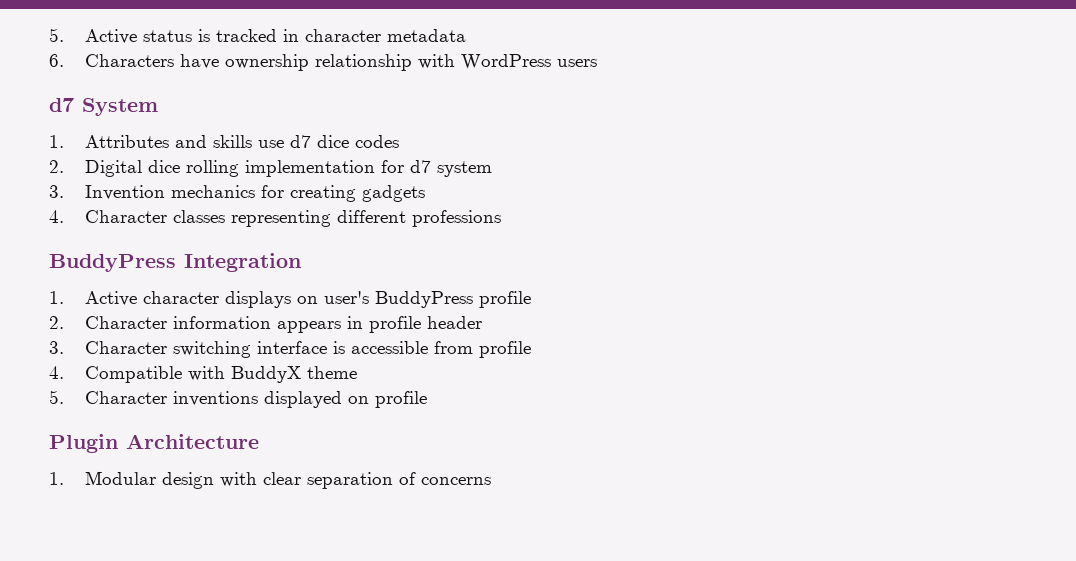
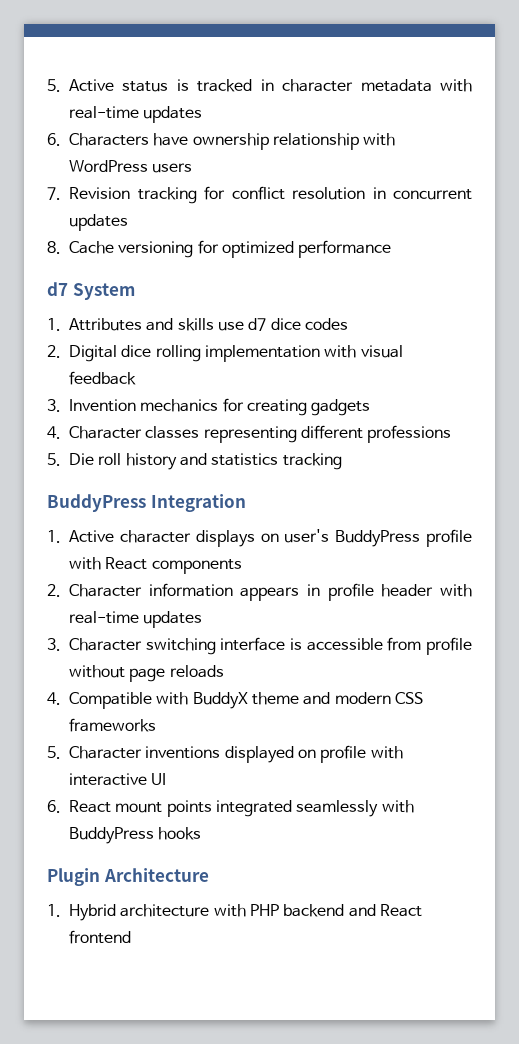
(466, 35) none -> [440,79,472,92] [69,106,203,123] with real-time updates
(597, 63) none -> [47,186,472,204] [69,214,128,231] [47,240,392,258] // 7. Revision tracking for conflict resolution in concurrent updates // 8. Cache versioning for optimized performance
[380,160,492,177] for d7 system -> [324,345,403,358] [69,371,136,385] with visual feedback
(501, 218) none -> [47,453,342,470] // 5. Die roll history and statistics tracking
(531, 299) none -> [69,557,242,574] with React components
(482, 322) none -> [440,584,473,597] [69,611,203,628] with real-time updates
(531, 349) none -> [69,665,224,682] without page reloads
(357, 372) none -> [303,692,423,705] [69,718,156,732] and modern CSS frameworks
[49,434,259,453] [49,471,491,489] // Plugin Architecture // 1. Modular design with clear separation of concerns -> [370,746,403,759] [69,773,167,786] [47,800,414,817] [69,827,202,844] [47,868,209,886] [47,904,422,921] [69,930,131,944] with interactive UI // 6. React mount points integrated seamlessly with BuddyPress hooks // Plugin Architecture // 1. Hybrid architecture with PHP backend and React frontend

